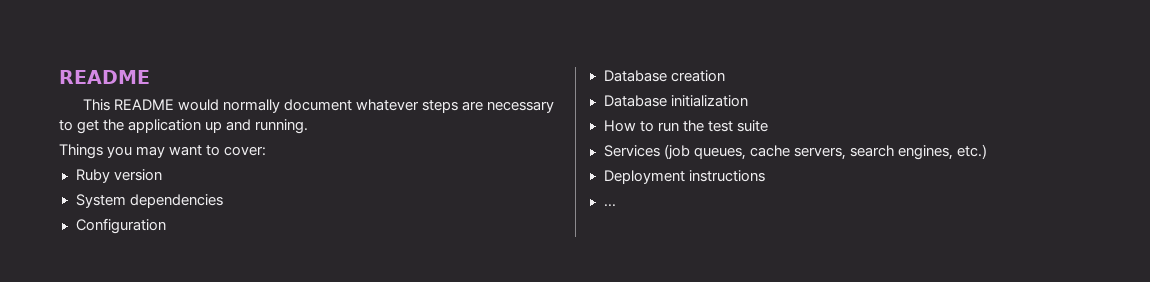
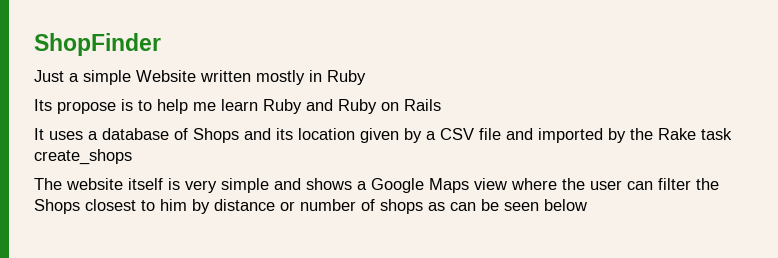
[59,70,150,84] [82,99,554,113] [59,119,309,134] [59,144,267,159] [75,169,162,183] [75,194,223,208] [75,218,166,234] [603,70,725,82] [603,95,748,107] [603,120,768,132] [603,144,987,160] [603,170,765,184] [603,204,616,207] README // This README would normally document whatever steps are necessary to get the application up and running. // Things you may want to cover: // Ruby version // System dependencies // Configuration // Database creation // Database initialization // How to run the test suite // Services (job queues, cache servers, search engines, etc.) // Deployment instructions // ... -> [34,33,161,56] [34,70,366,85] [34,99,441,114] [34,128,732,143] [34,149,132,165] [34,178,719,193] [34,199,587,214] ShopFinder // Just a simple Website written mostly in Ruby // Its propose is to help me learn Ruby and Ruby on Rails // It uses a database of Shops and its location given by a CSV file and imported by the Rake task create_shops // The website itself is very simple and shows a Google Maps view where the user can filter the Shops closest to him by distance or number of shops as can be seen below

